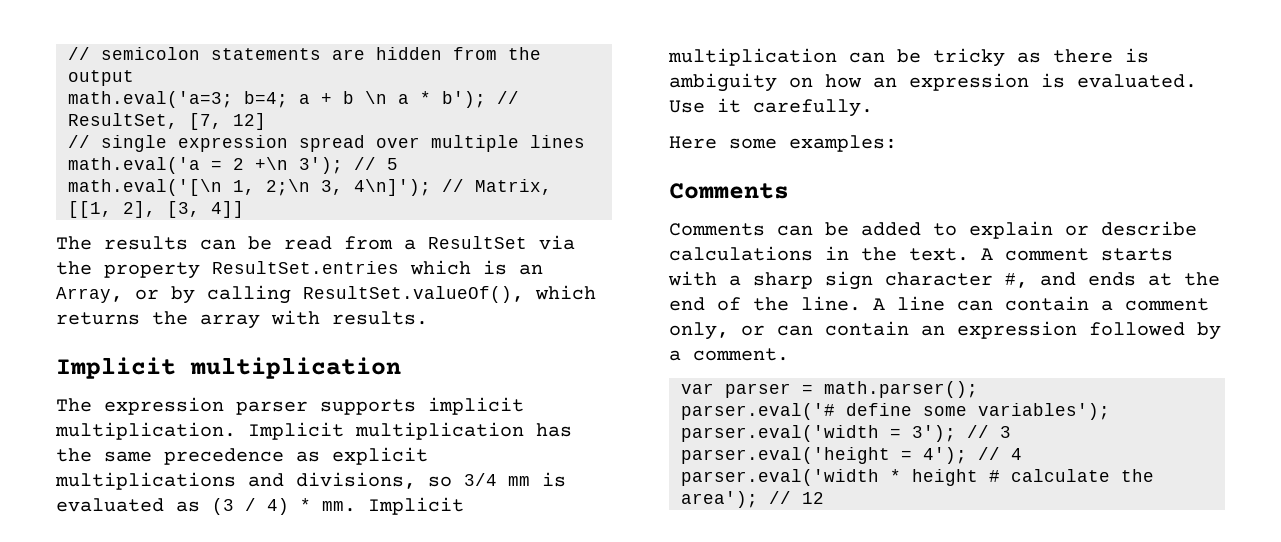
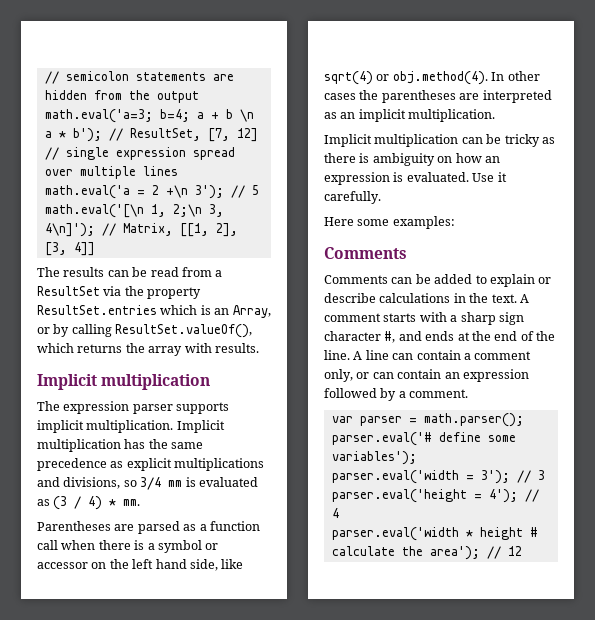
(356, 506) none -> [37,521,260,534] [37,540,219,553] [37,559,244,571] [324,71,540,85] [324,90,552,103] [324,109,496,122] // Parentheses are parsed as a function call when there is a symbol or accessor on the left hand side, like sqrt(4) or obj.method(4). In other cases the parentheses are interpreted as an implicit multiplication. //

